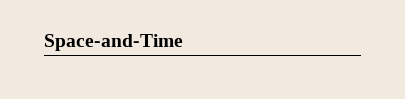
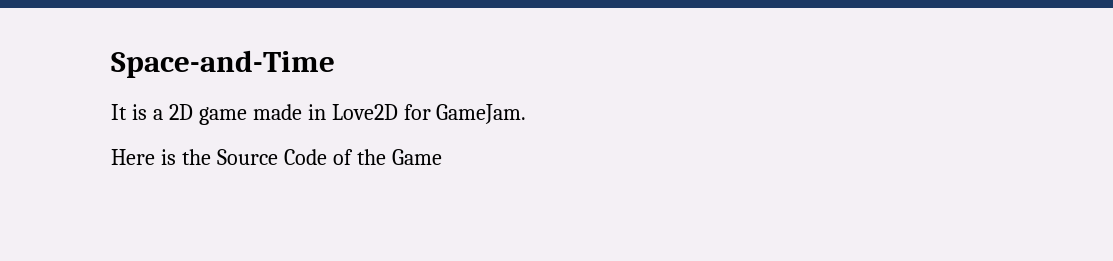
(183, 42) none -> [111,104,527,125] [111,149,442,165] // It is a 2D game made in Love2D for GameJam. // Here is the Source Code of the Game

